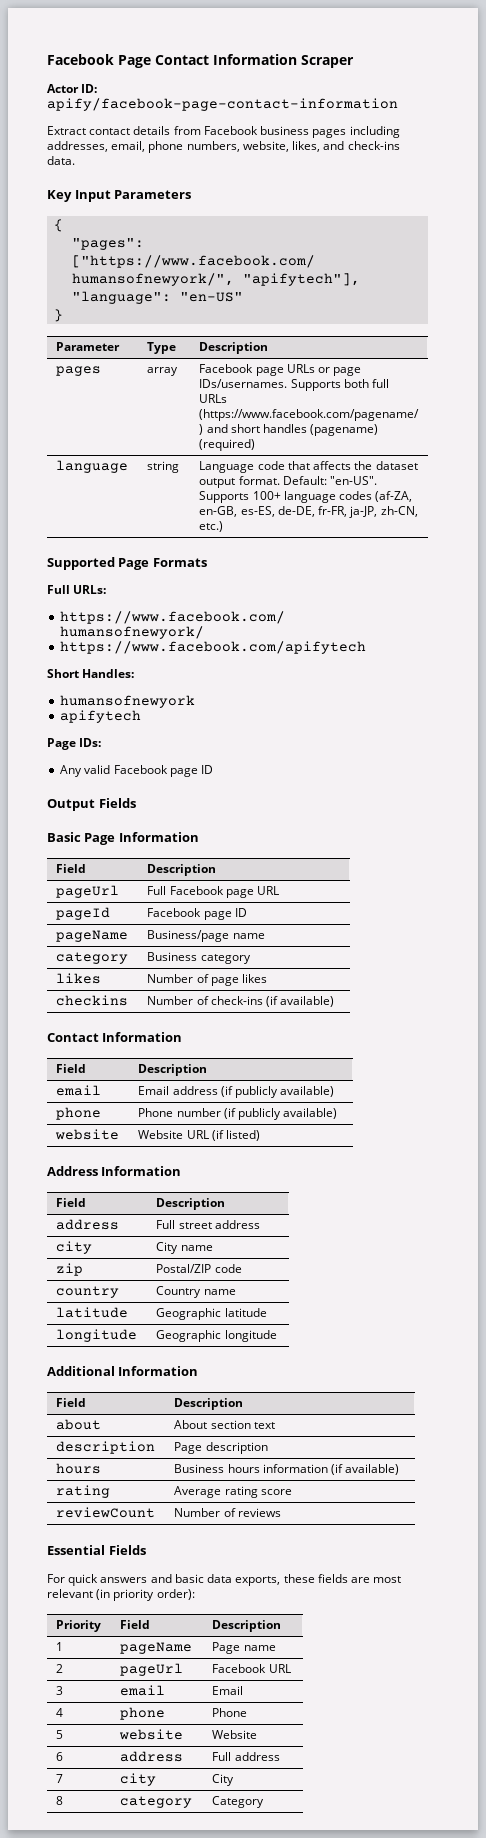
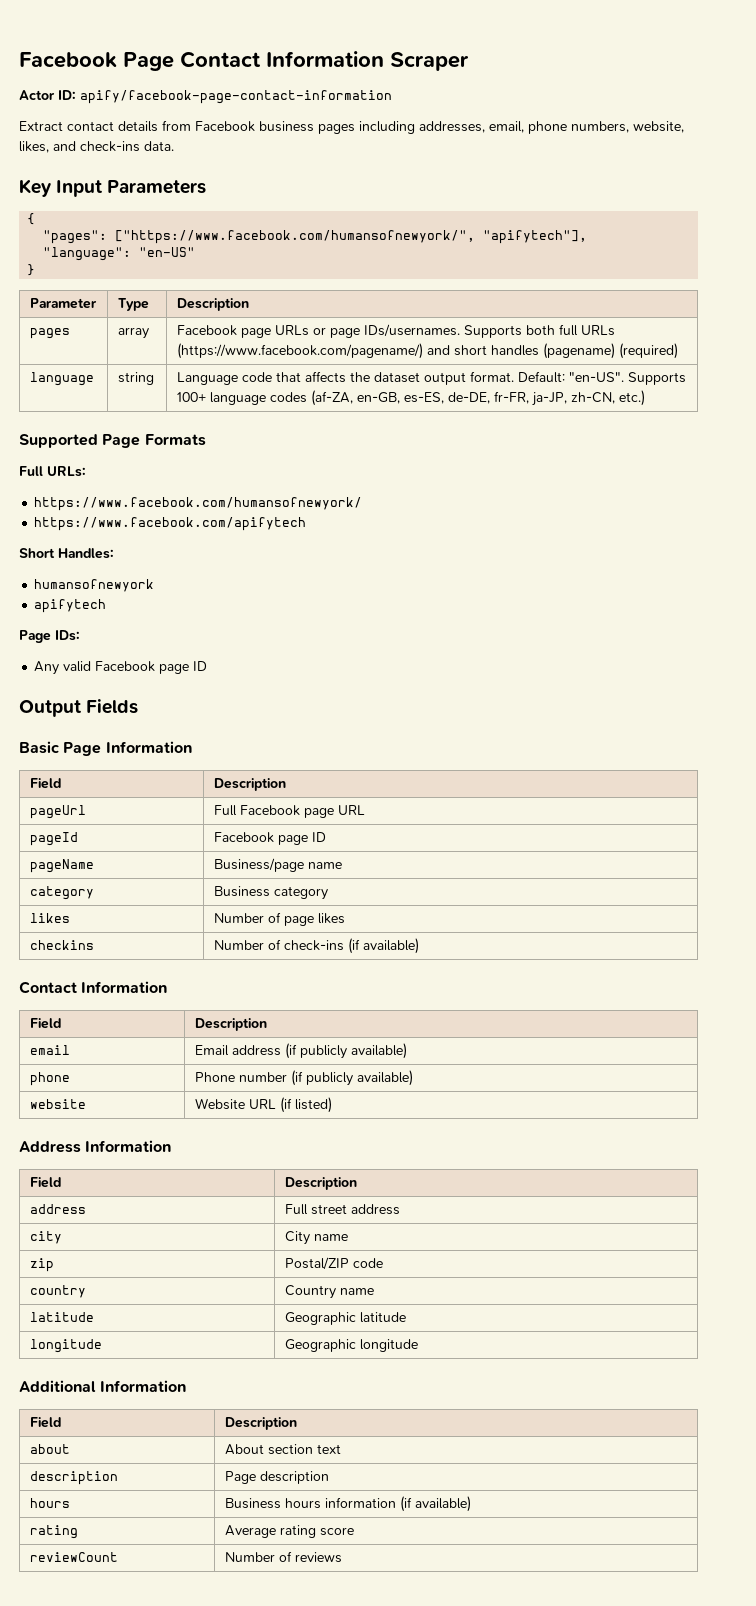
[47,1545,146,1555] [47,1574,402,1586] [47,1589,195,1601] [56,1620,102,1632] [120,1620,151,1629] [212,1620,282,1632] [56,1642,64,1651] [120,1642,193,1654] [212,1642,276,1654] [56,1664,64,1673] [120,1663,184,1676] [212,1664,291,1673] [56,1686,64,1695] [120,1685,166,1696] [212,1686,244,1695] [56,1708,64,1717] [120,1707,166,1720] [212,1708,248,1717] [56,1730,64,1739] [119,1729,184,1740] [212,1730,258,1739] [56,1752,64,1761] [120,1751,184,1762] [212,1752,280,1761] [56,1774,64,1783] [120,1773,157,1786] [212,1774,235,1786] [56,1796,64,1805] [120,1796,193,1808] [212,1796,265,1808] // Essential Fields // For quick answers and basic data exports, these fields are most relevant (in priority order): // Priority | Field | Description // 1 | pageName | Page name // 2 | pageUrl | Facebook URL // 3 | email | Email // 4 | phone | Phone // 5 | website | Website // 6 | address | Full address // 7 | city | City // 8 | category | Category -> (342, 1557) none

